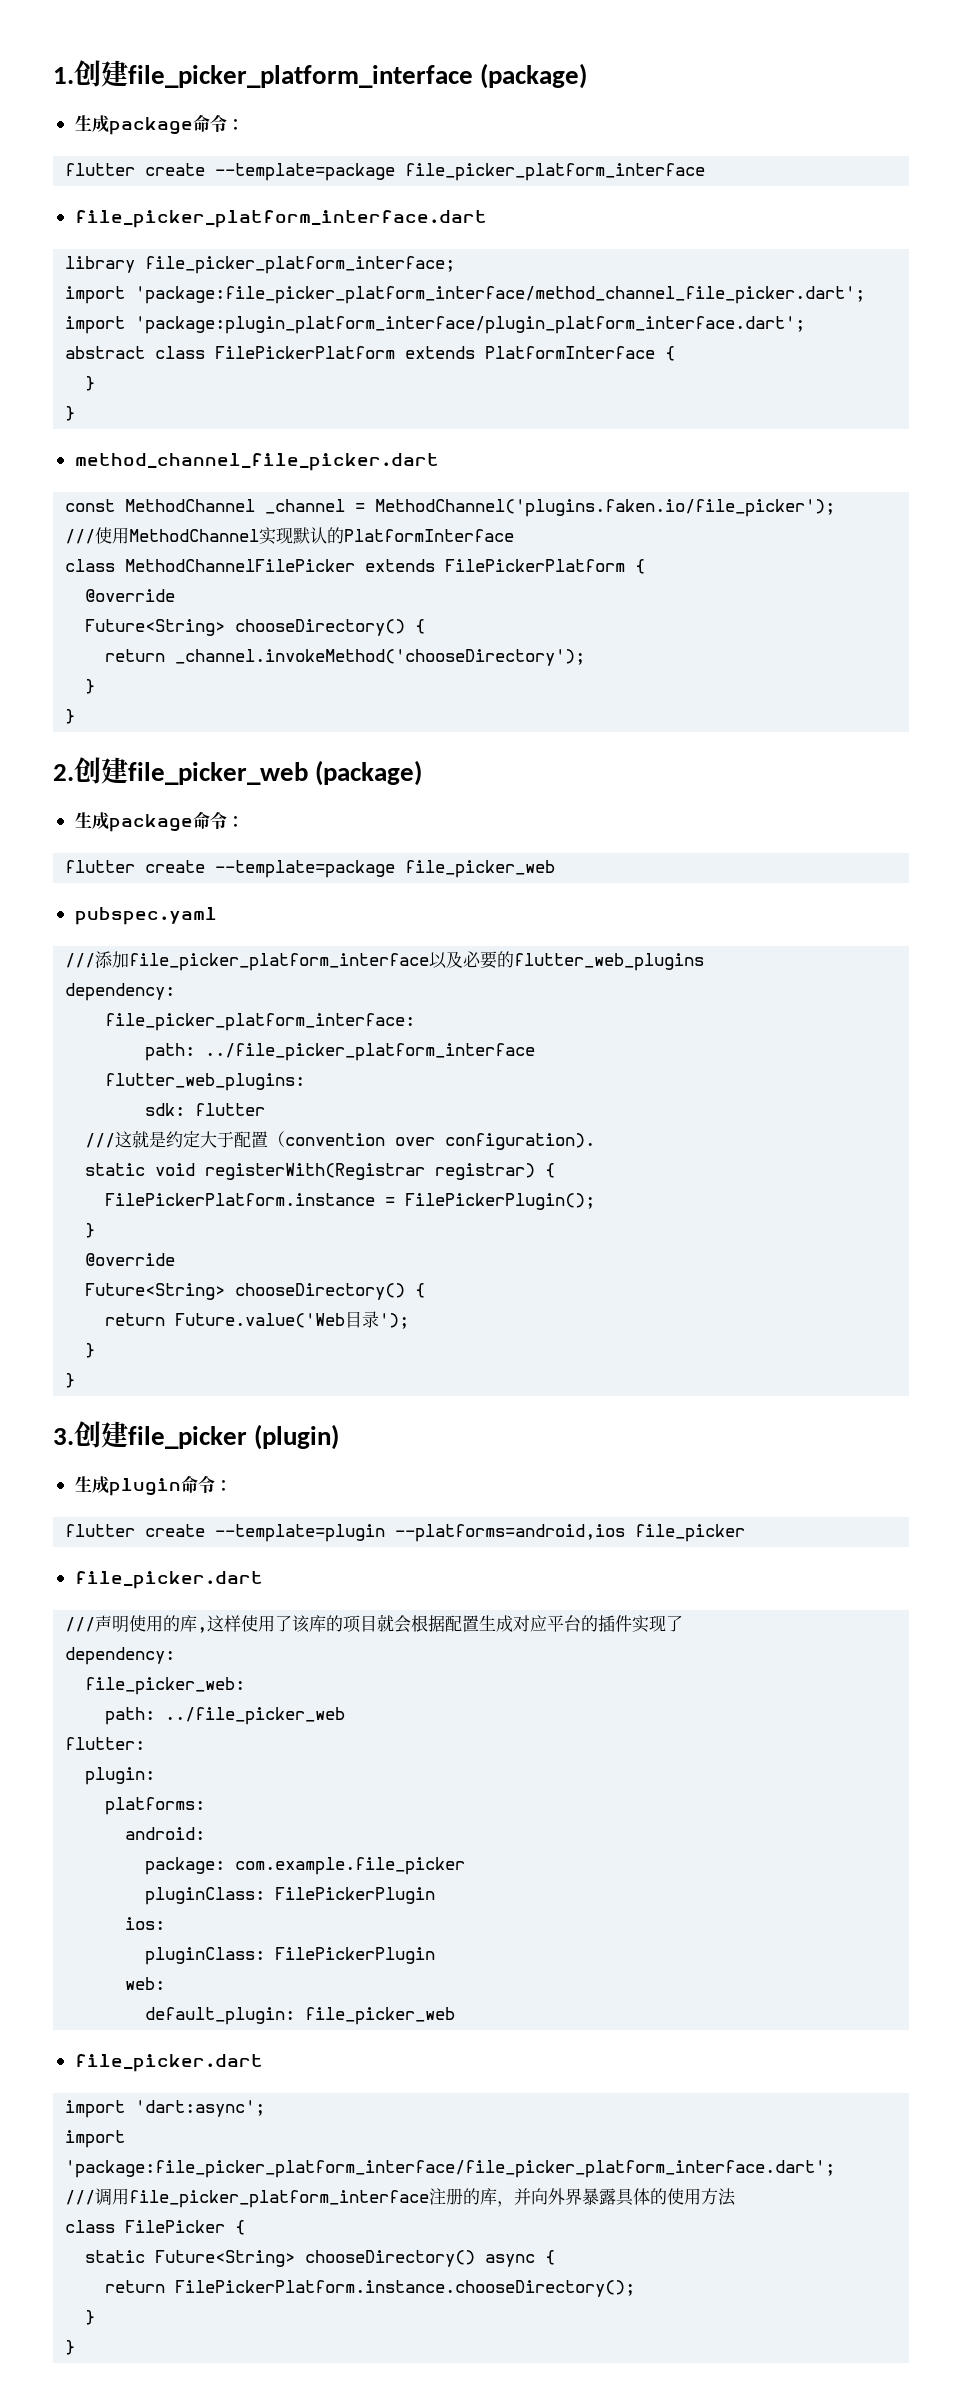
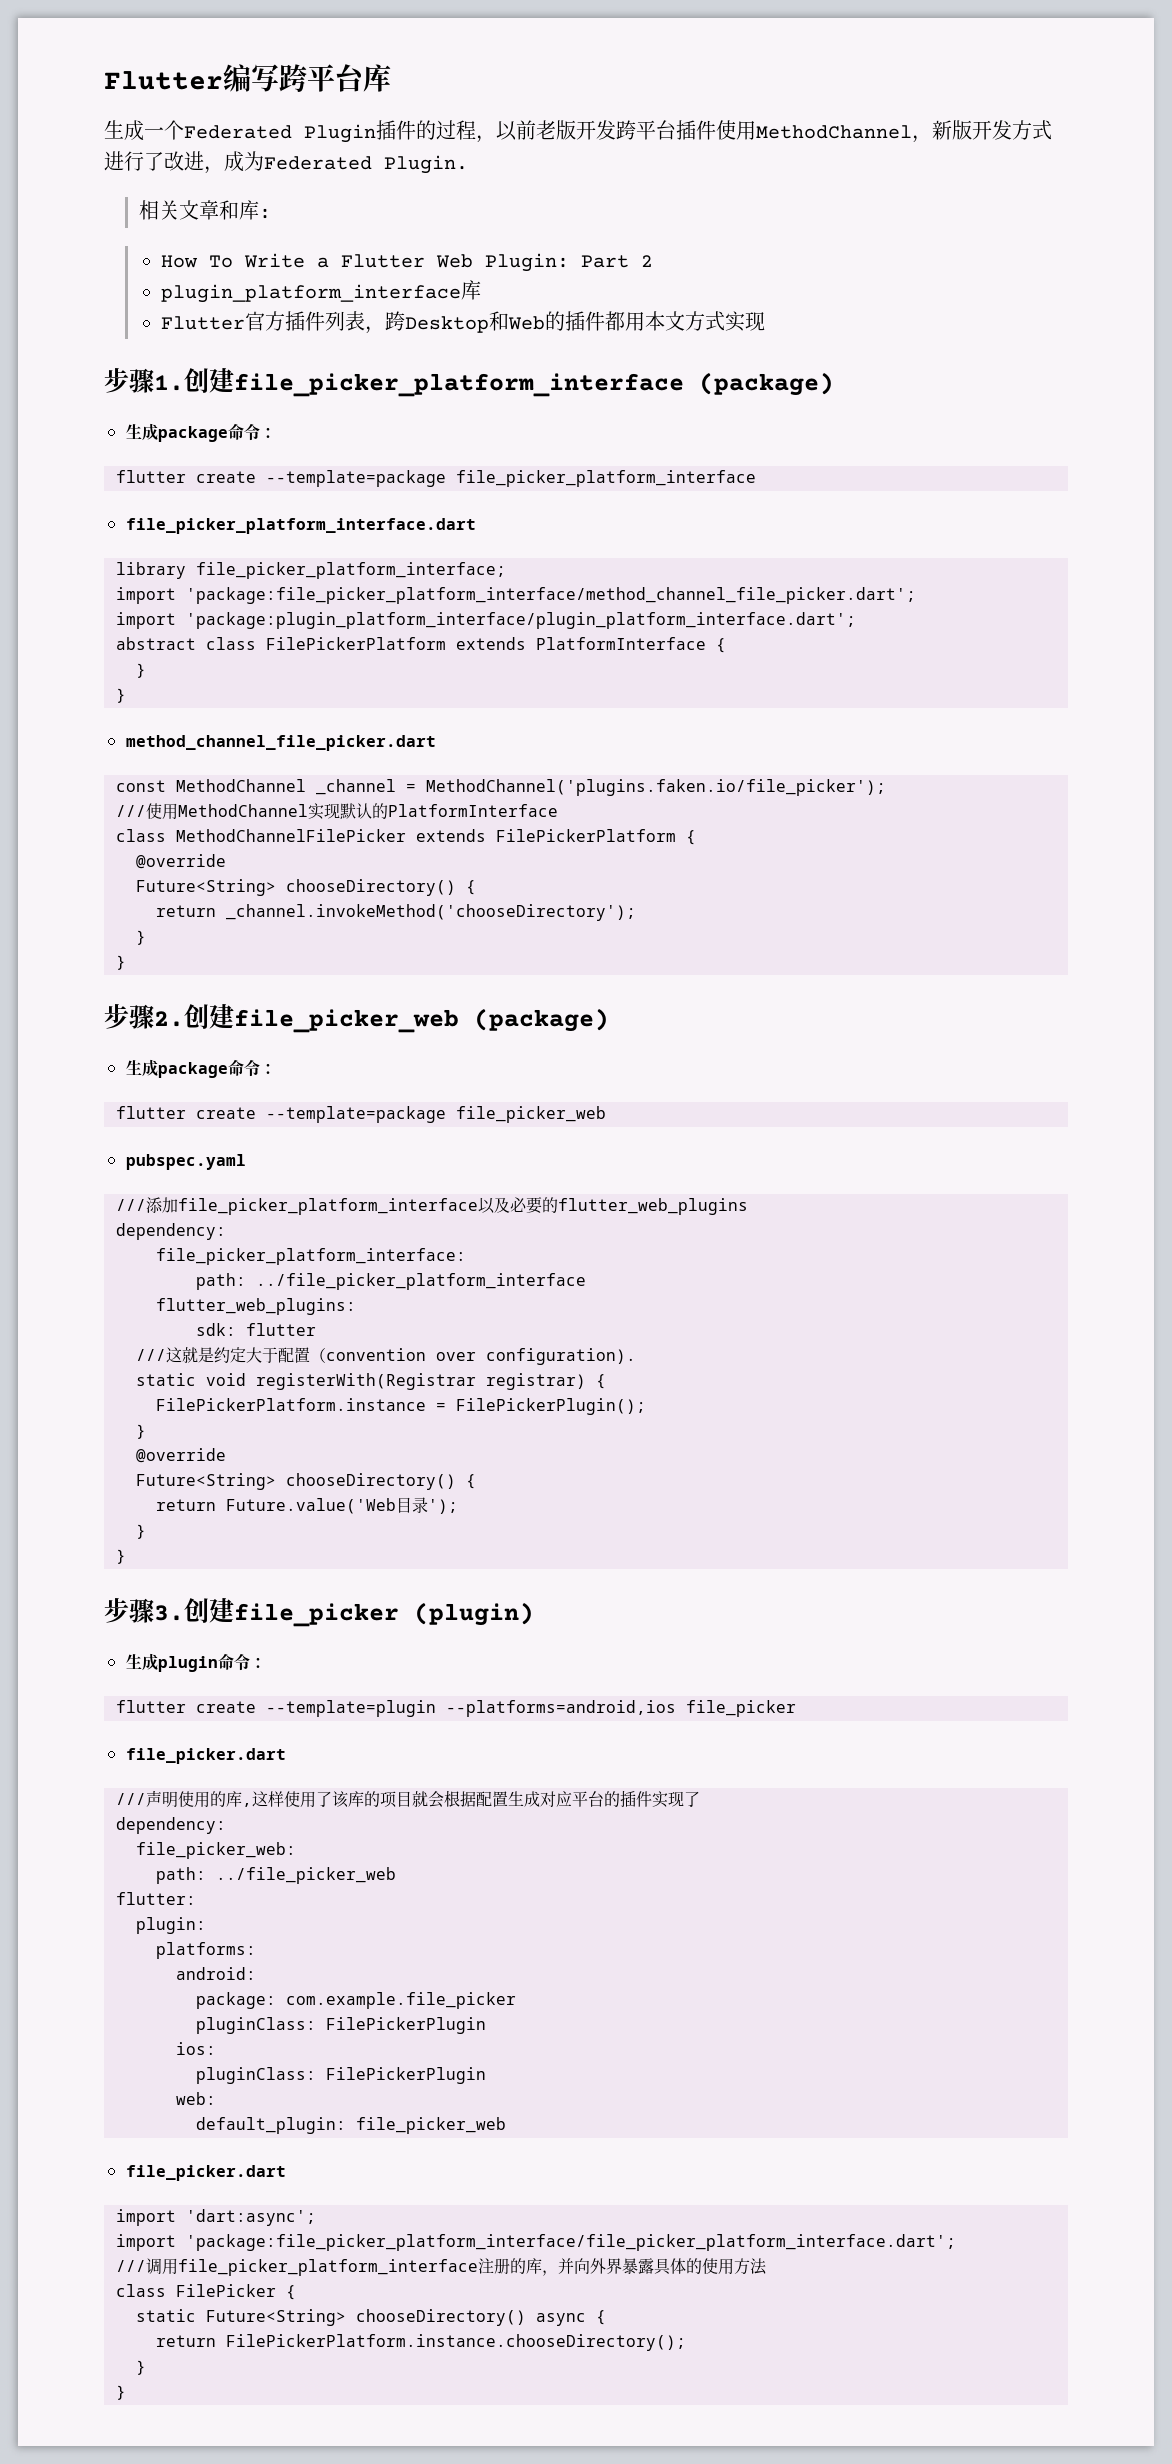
(53, 75) none -> [104,64,391,92] [104,120,1052,143] [104,151,468,174] [139,200,272,220] [161,253,654,272] [161,280,482,303] [161,311,766,334] [104,368,154,393] Flutter编写跨平台库 // 生成一个Federated Plugin插件的过程，以前老版开发跨平台插件使用MethodChannel，新版开发方式进行了改进，成为Federated Plugin. // 相关文章和库: // How To Write a Flutter Web Plugin: Part 2 // plugin_platform_interface库 // Flutter官方插件列表，跨Desktop和Web的插件都用本文方式实现 // 步骤
(75, 716) none -> [104,1004,154,1029] 步骤
(75, 1380) none -> [104,1598,154,1623] 步骤

